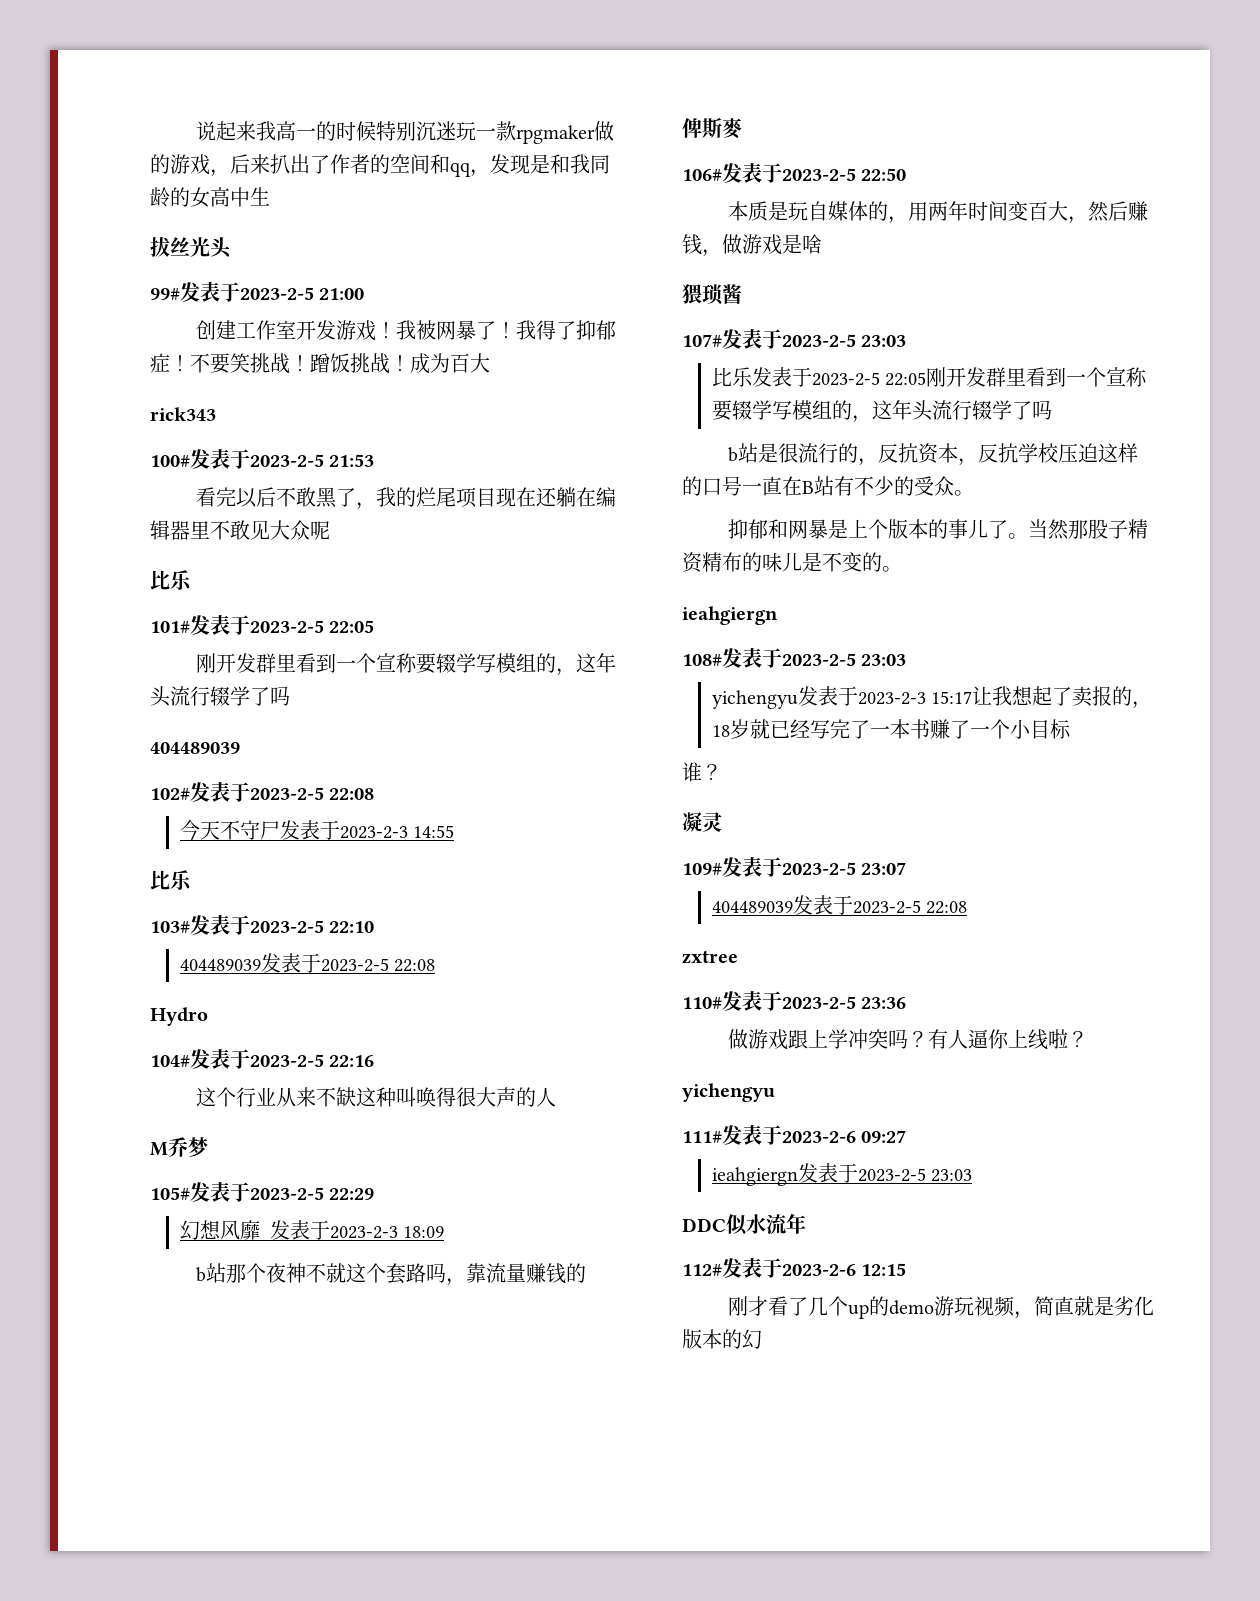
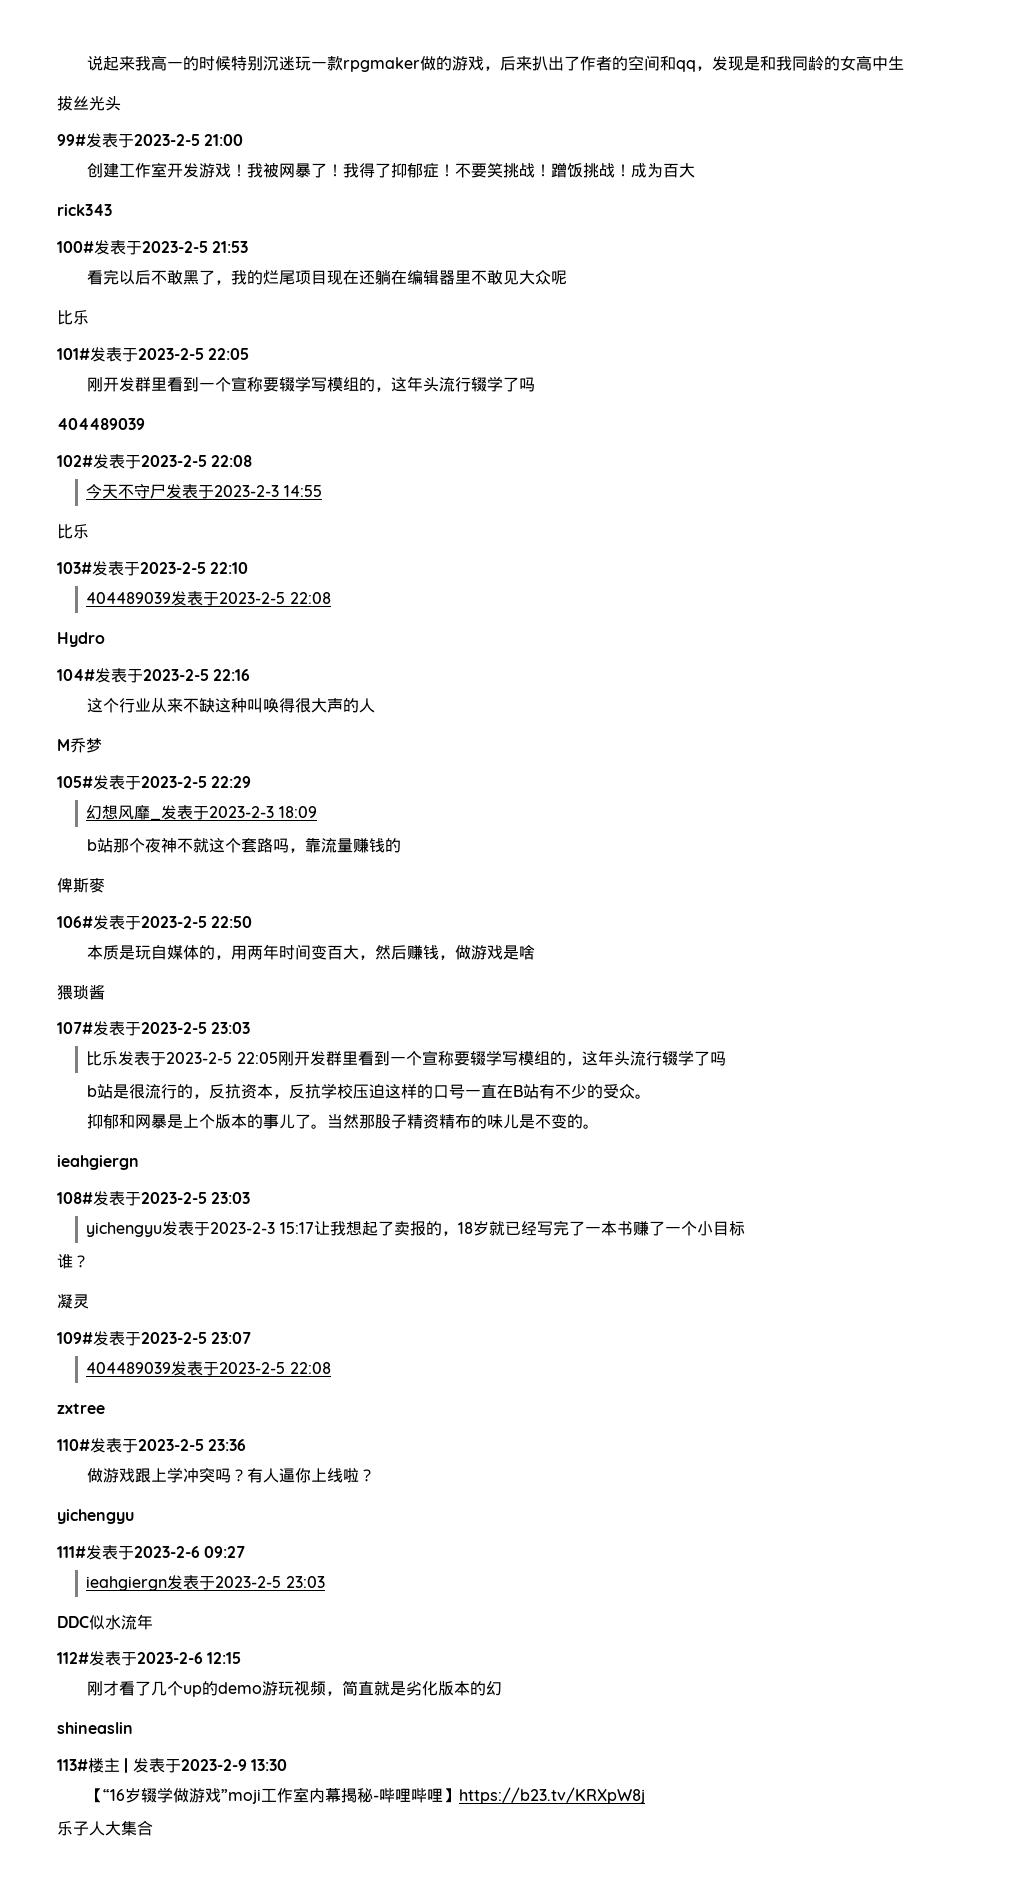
(762, 1339) none -> [57,1722,133,1734] [57,1758,287,1773] [87,1787,646,1804] [57,1820,153,1836] // shineaslin // 113#楼主 | 发表于2023-2-9 13:30 // 【“16岁辍学做游戏”moji工作室内幕揭秘-哔哩哔哩】https://b23.tv/KRXpW8j // 乐子人大集合

